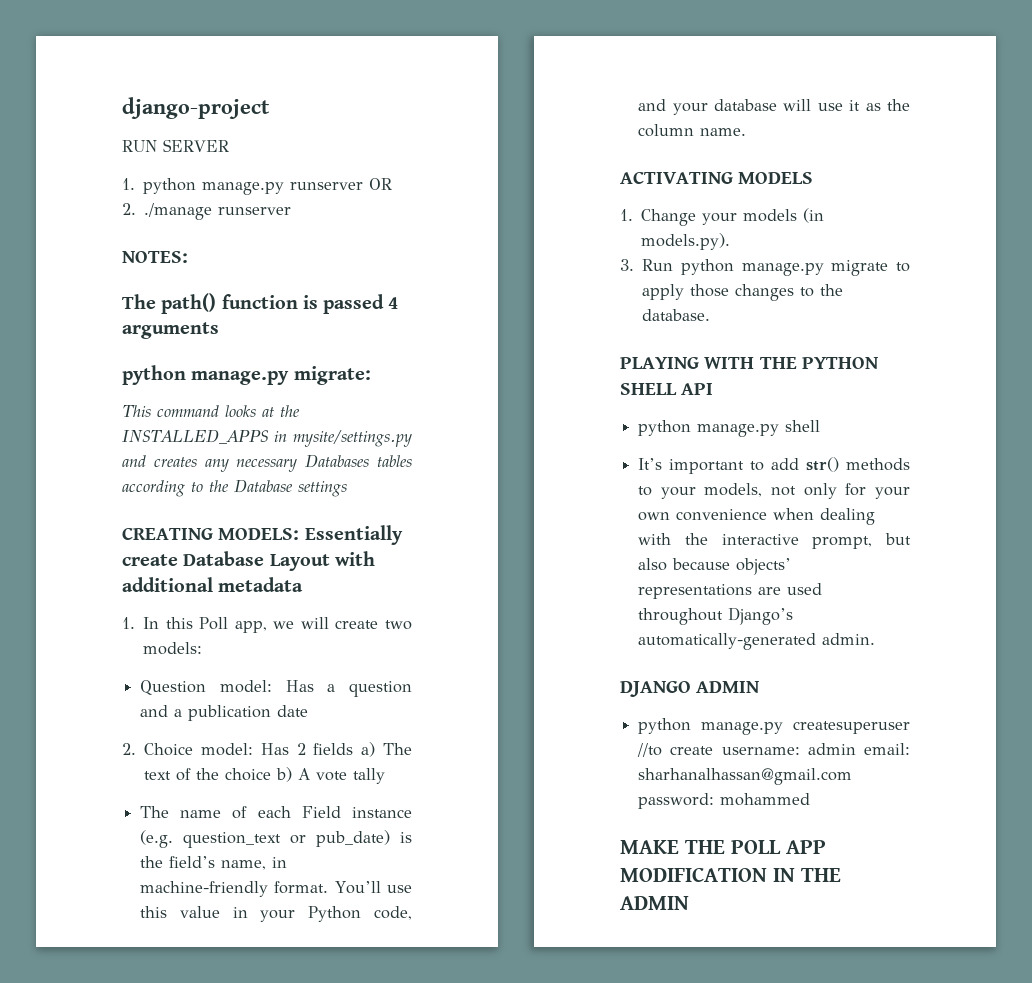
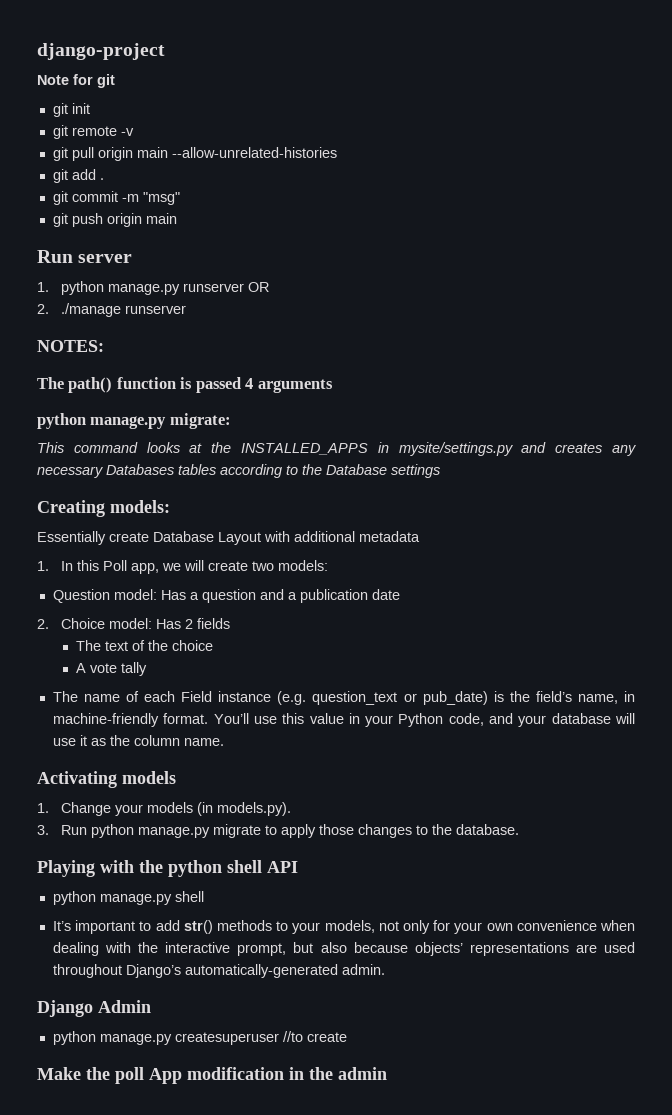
[122,139,229,152] RUN SERVER -> [37,74,115,88] [52,103,90,117] [52,125,134,139] [52,147,337,161] [52,169,104,183] [52,191,180,205] [52,213,177,227] [37,250,133,263] Note for git // git init // git remote -v // git pull origin main --allow-unrelated-histories // git add . // git commit -m "msg" // git push origin main // Run server
[122,527,300,540] CREATING MODELS: -> [37,500,170,517] Creating models: //
[361,742,376,757] a) -> (230, 623) //
[276,767,293,782] b) -> (214, 645) //
[620,171,814,184] ACTIVATING MODELS -> [37,771,176,788] Activating models
[620,357,879,369] [620,383,677,395] PLAYING WITH THE PYTHON SHELL -> [37,860,262,877] Playing with the python shell
[620,681,760,697] DJANGO ADMIN -> [37,1000,151,1017] Django Admin
[721,743,910,755] [638,768,853,785] [638,793,811,809] [620,840,826,854] [620,867,841,882] [620,896,689,910] username: admin email: sharhanalhassan@gmail.com password: mohammed // MAKE THE POLL APP MODIFICATION IN THE ADMIN -> [37,1067,387,1084] // Make the poll App modification in the admin

